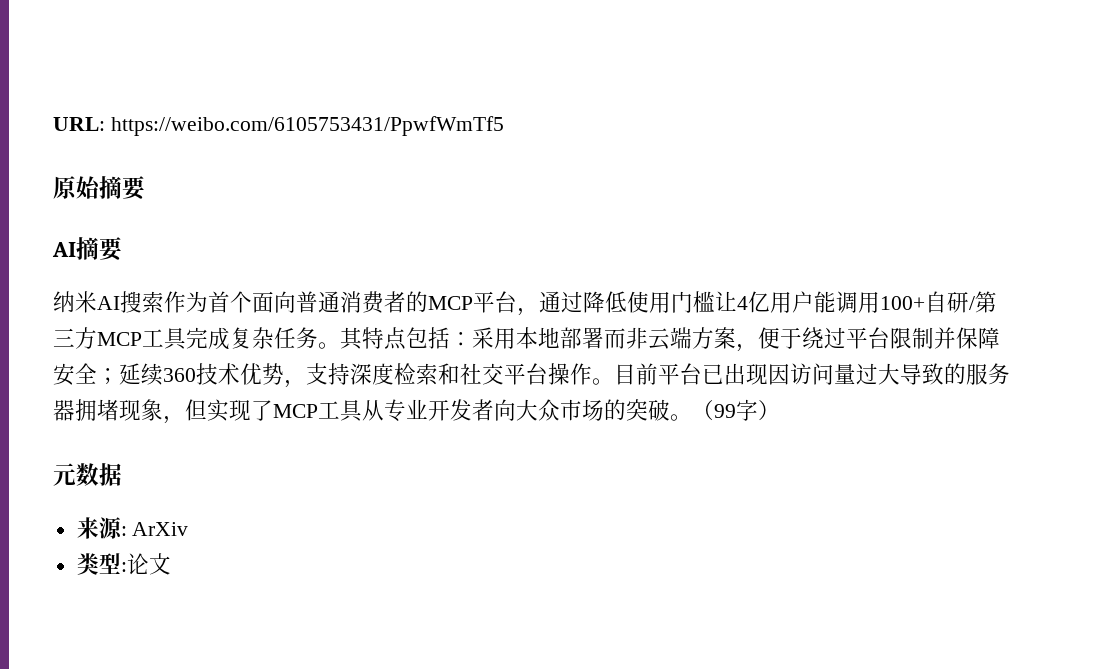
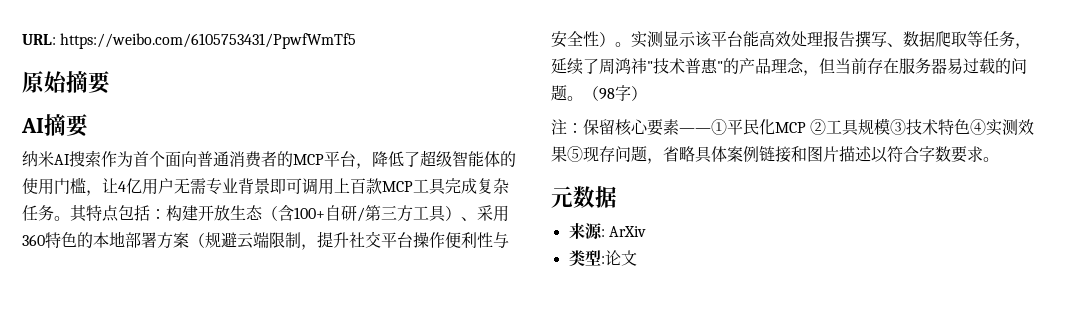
[539,291,627,313] 通过降低 -> [372,150,516,167] 降低了超级智能体的
(715, 302) none -> [86,190,102,196] ，
[814,291,997,313] [53,327,97,349] 能调用100+自研/第三方 -> [174,178,382,195] 无需专业背景即可调用上百款
[472,327,1000,352] [53,363,1010,388] [53,399,780,424] 采用本地部署而非云端方案，便于绕过平台限制并保障安全；延续360技术优势，支持深度检索和社交平台操作。目前平台已出现因访问量过大导致的服务器拥堵现象，但实现了MCP工具从专业开发者向大众市场的突破。（99字） -> [166,205,509,222] [22,231,509,250] [551,30,1031,49] [551,58,1027,76] [551,85,647,101] [551,118,1035,136] [551,146,999,164] 构建开放生态（含100+自研/第三方工具）、采用360特色的本地部署方案（规避云端限制，提升社交平台操作便利性与安全性）。实测显示该平台能高效处理报告撰写、数据爬取等任务，延续了周鸿祎"技术普惠"的产品理念，但当前存在服务器易过载的问题。（98字） // 注：保留核心要素——①平民化MCP ②工具规模③技术特色④实测效果⑤现存问题，省略具体案例链接和图片描述以符合字数要求。

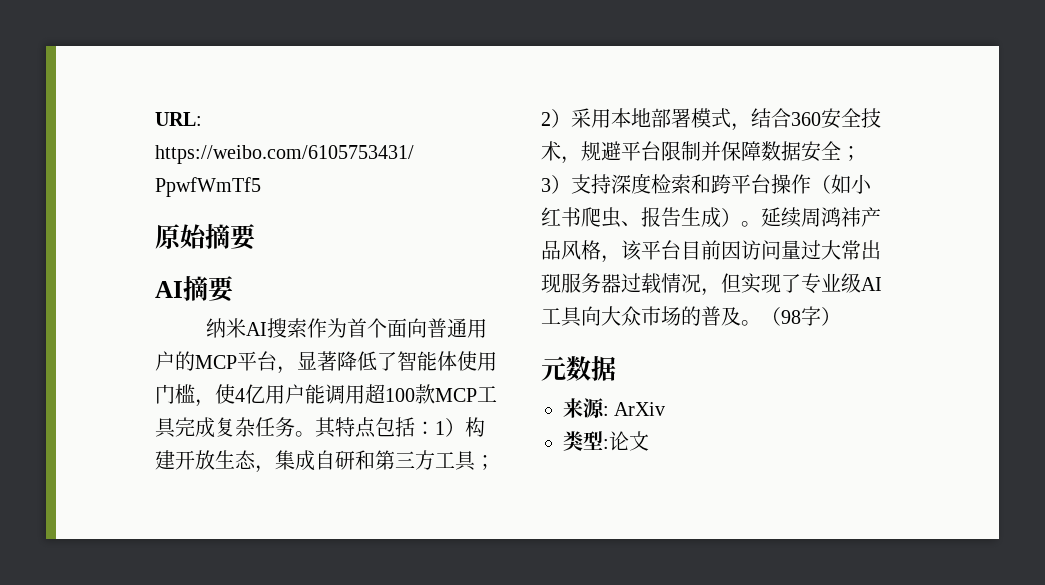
[229,151,277,168] 消费者 -> [466,319,487,338] [155,351,175,371] 用户
[372,150,516,167] 降低了超级智能体的 -> [297,351,457,371] 显著降低了智能体
[102,178,118,193] 让 -> [215,384,235,404] 使
[174,178,366,195] 无需专业背景即可调用上百 -> [305,384,415,404] 能调用超100
(166, 214) none -> [435,418,465,437] 1）
[262,205,509,222] [22,231,509,250] [551,30,1031,49] [551,58,1027,76] [551,85,647,101] [551,118,1035,136] [551,146,999,164] （含100+自研/第三方工具）、采用360特色的本地部署方案（规避云端限制，提升社交平台操作便利性与安全性）。实测显示该平台能高效处理报告撰写、数据爬取等任务，延续了周鸿祎"技术普惠"的产品理念，但当前存在服务器易过载的问题。（98字） // 注：保留核心要素——①平民化MCP ②工具规模③技术特色④实测效果⑤现存问题，省略具体案例链接和图片描述以符合字数要求。 -> [255,450,495,473] [541,108,881,131] [541,141,861,164] [541,173,872,194] [541,207,881,228] [541,240,881,263] [541,273,882,296] [541,306,841,327] ，集成自研和第三方工具；2）采用本地部署模式，结合360安全技术，规避平台限制并保障数据安全；3）支持深度检索和跨平台操作（如小红书爬虫、报告生成）。延续周鸿祎产品风格，该平台目前因访问量过大常出现服务器过载情况，但实现了专业级AI工具向大众市场的普及。（98字）

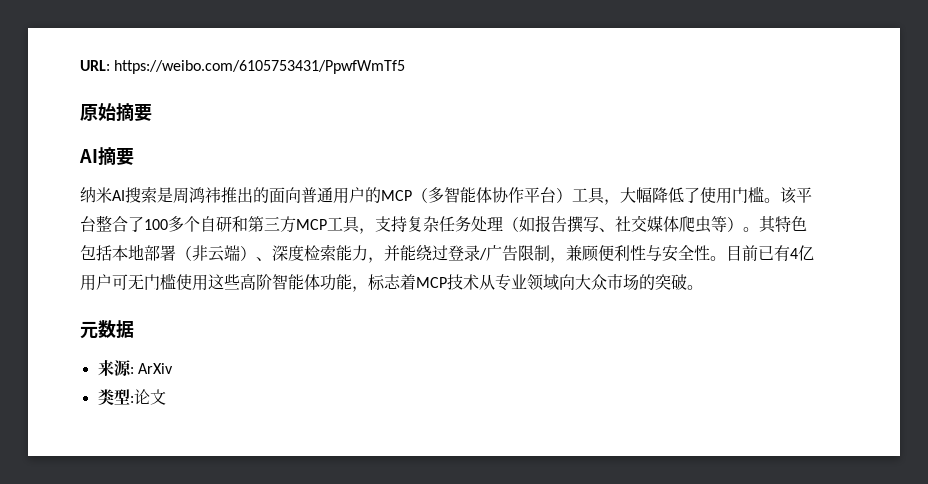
[306,318,387,338] 作为首个 -> [157,187,269,204] 是周鸿祎推出的
[237,351,497,374] [155,384,497,407] [155,417,485,438] [155,450,495,473] [541,108,881,131] [541,141,861,164] [541,173,872,194] [541,207,881,228] [541,240,881,263] [541,273,882,296] [541,307,582,327] 平台，显著降低了智能体使用门槛，使4亿用户能调用超100款MCP工具完成复杂任务。其特点包括：1）构建开放生态，集成自研和第三方工具；2）采用本地部署模式，结合360安全技术，规避平台限制并保障数据安全；3）支持深度检索和跨平台操作（如小红书爬虫、报告生成）。延续周鸿祎产品风格，该平台目前因访问量过大常出现服务器过载情况，但实现了专业级AI工具 -> [412,186,812,205] [80,215,807,234] [80,244,814,263] [80,273,559,292] （多智能体协作平台）工具，大幅降低了使用门槛。该平台整合了100多个自研和第三方MCP工具，支持复杂任务处理（如报告撰写、社交媒体爬虫等）。其特色包括本地部署（非云端）、深度检索能力，并能绕过登录/广告限制，兼顾便利性与安全性。目前已有4亿用户可无门槛使用这些高阶智能体功能，标志着MCP技术从专业领域
[701,306,841,326] 普及。（98字） -> [655,274,703,290] 突破。

